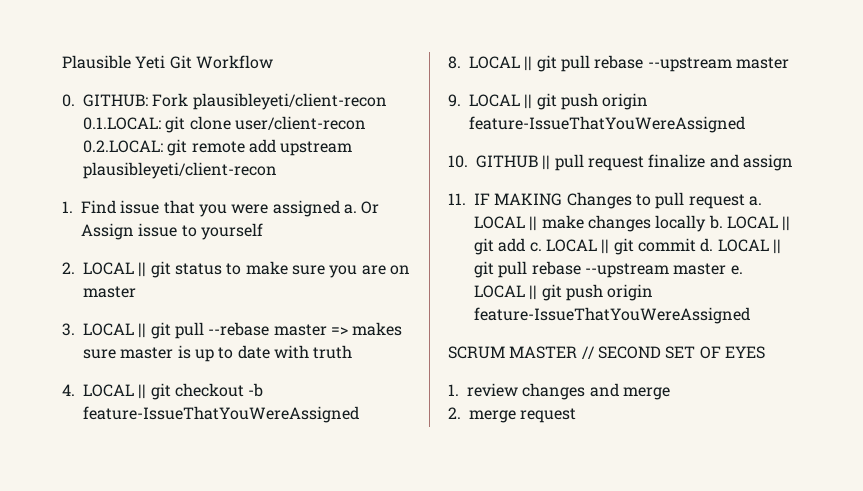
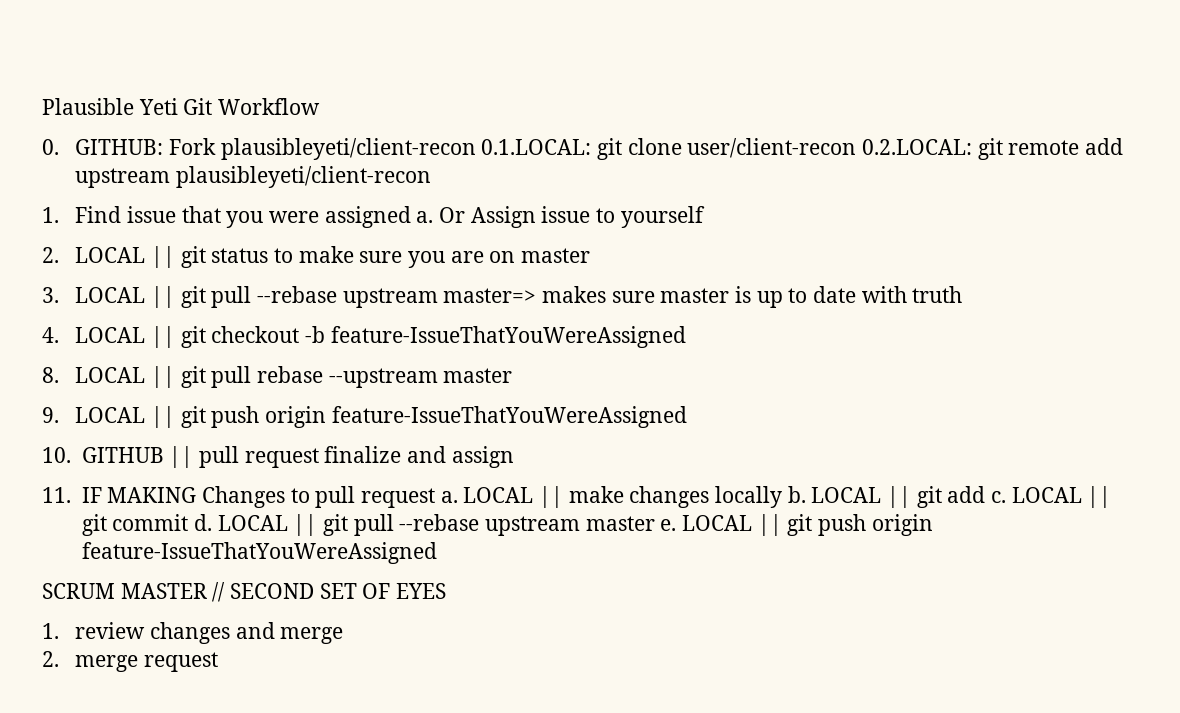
[273,324,348,336] master => -> [342,288,537,308] upstream master=>
[531,261,669,278] rebase --upstream -> [399,514,580,536] --rebase upstream

